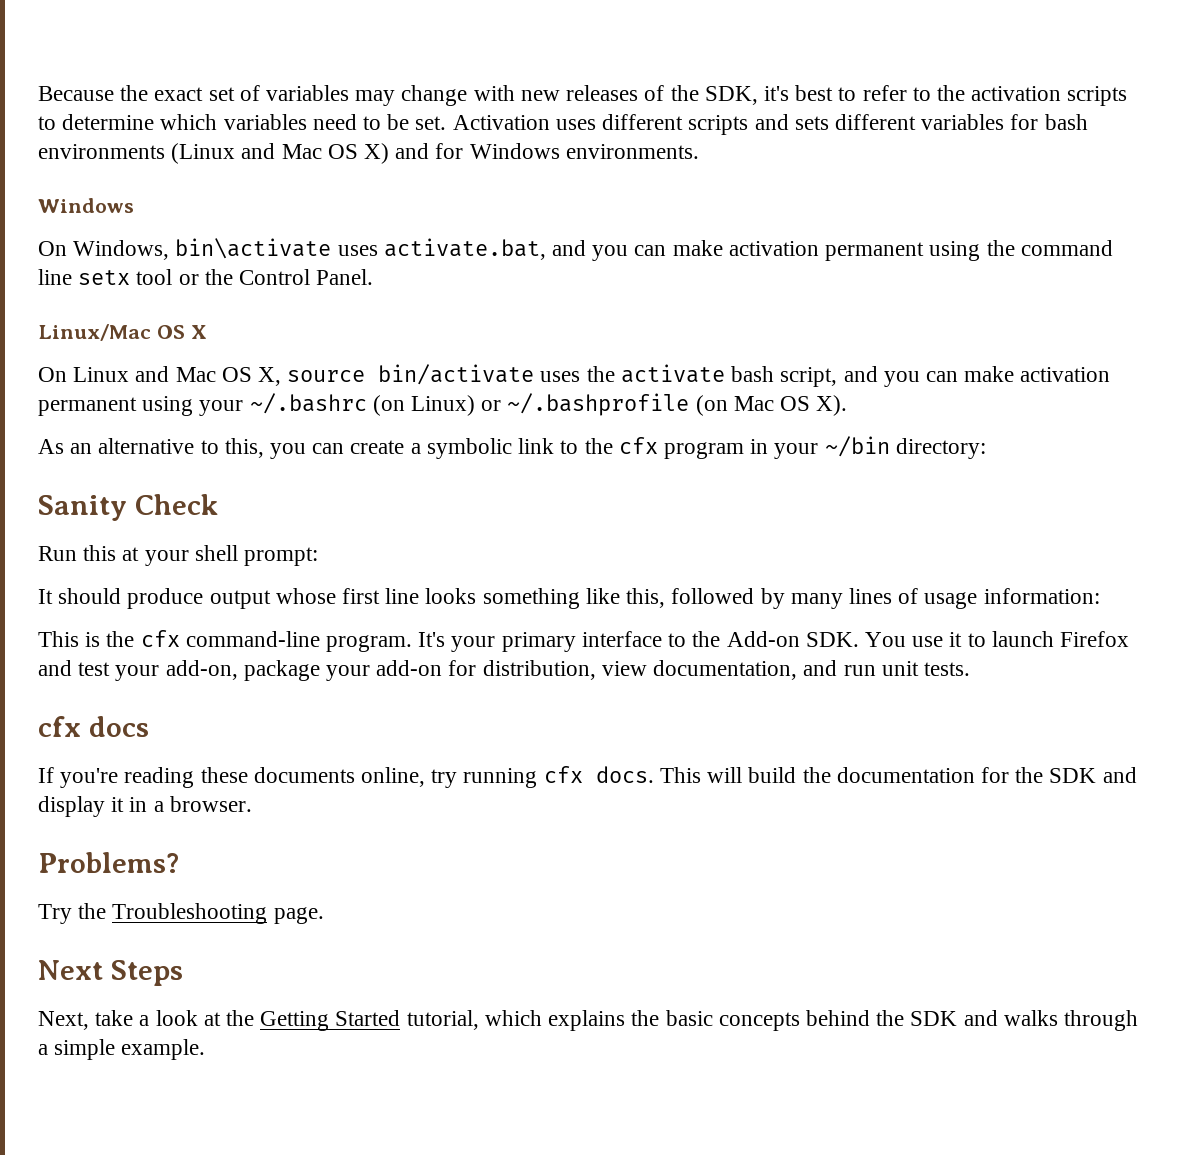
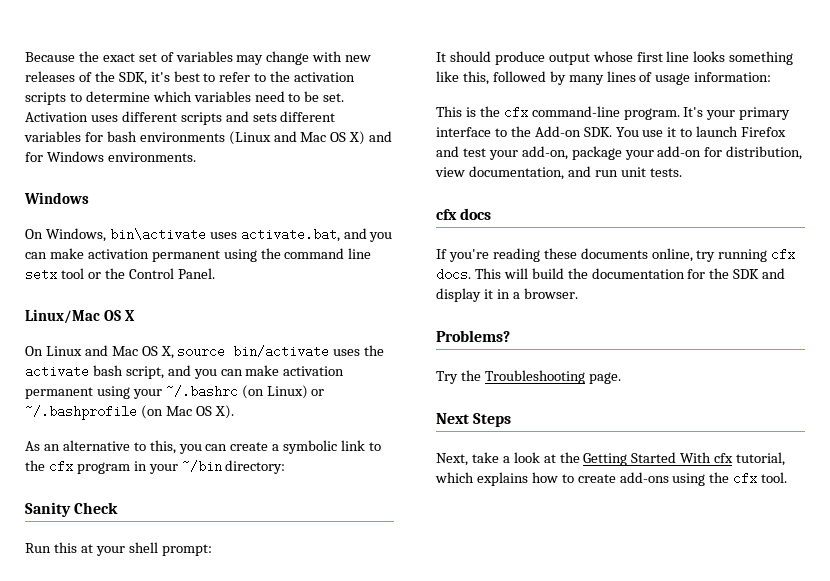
(401, 1018) none -> [680,452,734,463] With cfx
[631,1010,1138,1031] [38,1039,206,1060] the basic concepts behind the SDK and walks through a simple example. -> [531,472,788,486] how to create add-ons using the cfx tool.

